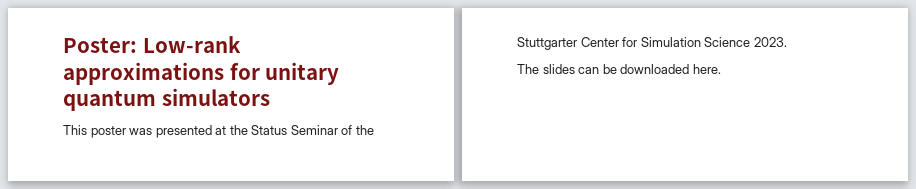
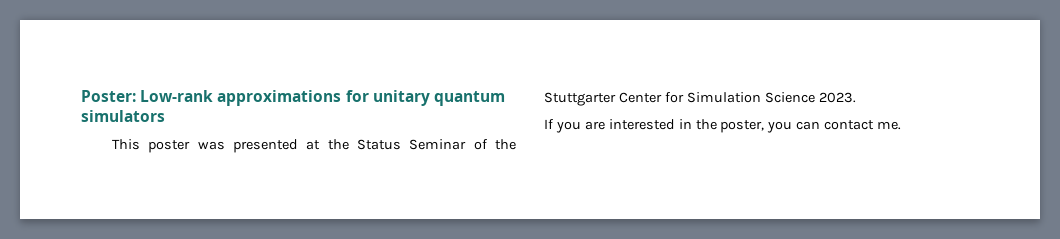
[517,64,721,74] The slides can be downloaded here. -> [544,119,902,133] If you are interested in the poster, you can contact me.

